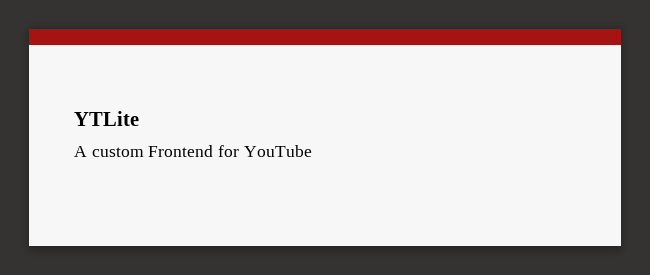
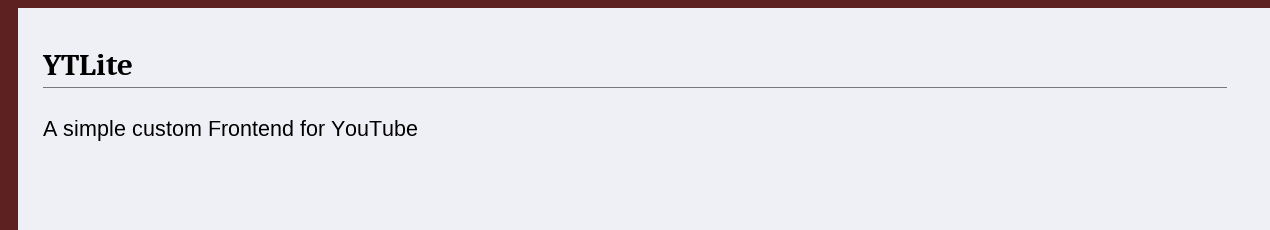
(87, 151) none -> [63,120,126,141] simple

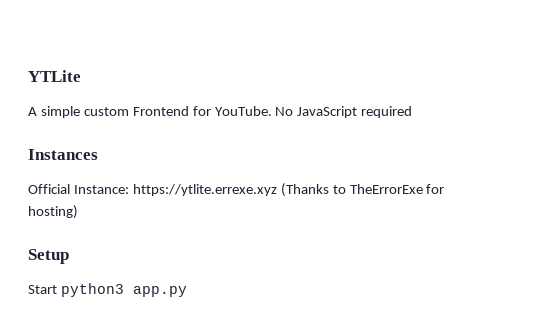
[331,120,418,136] YouTube -> [214,106,413,118] [28,149,98,160] [28,183,445,197] [28,205,78,219] [28,249,69,264] [28,283,187,297] YouTube. No JavaScript required // Instances // Official Instance: https://ytlite.errexe.xyz (Thanks to TheErrorExe for hosting) // Setup // Start python3 app.py

